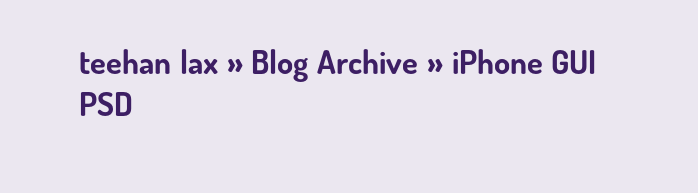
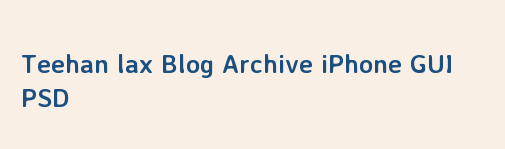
[79,49,243,74] teehan lax » -> [21,54,153,73] Teehan lax
[426,59,443,74] » -> (313, 63) none

